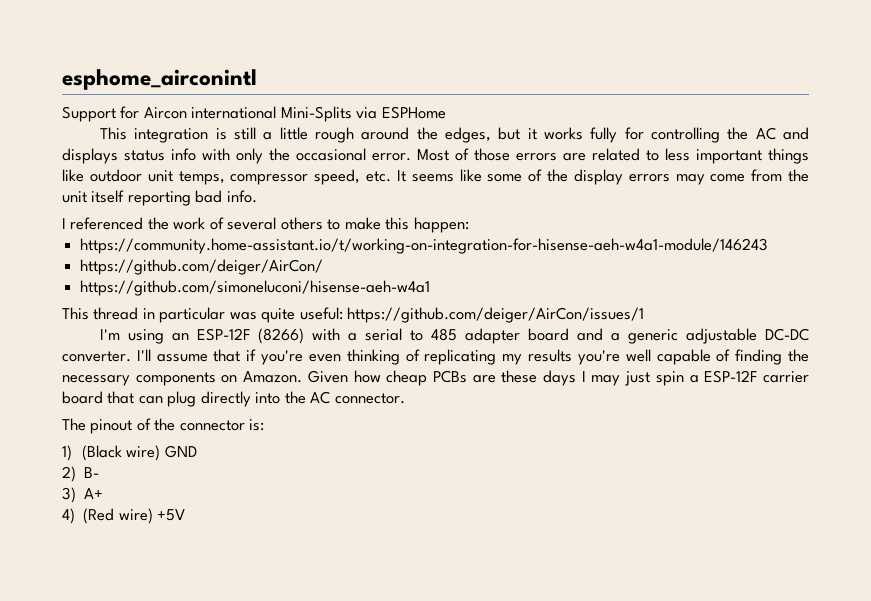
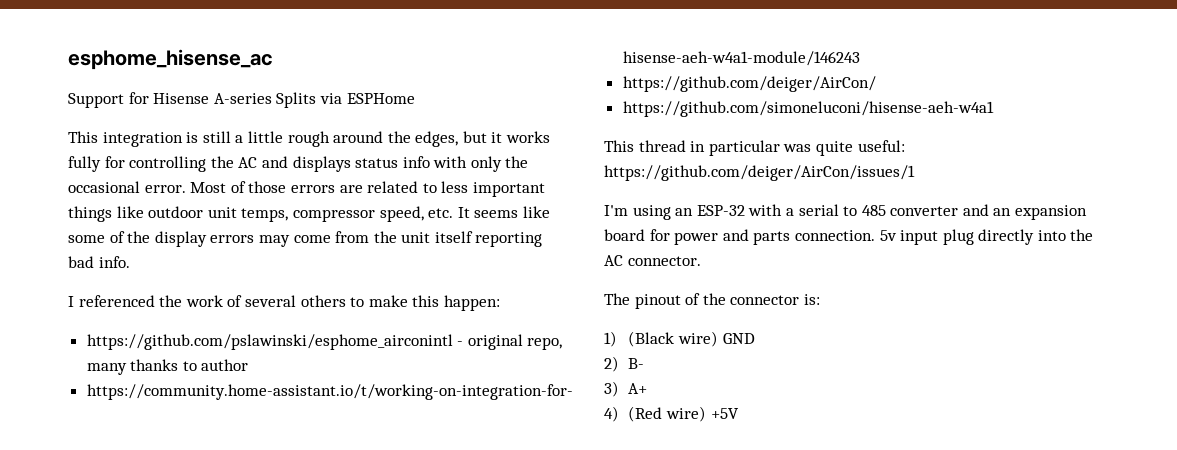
[62,69,257,90] esphome_airconintl -> [68,49,273,70] esphome_hisense_ac
[143,106,352,122] Aircon international Mini-Splits -> [153,92,317,108] Hisense A-series Splits
(469, 225) none -> [86,334,563,350] [86,359,249,375] // https://github.com/pslawinski/esphome_airconintl - original repo, many thanks to author
[196,328,304,344] ESP-12F (8266) -> [696,205,745,216] ESP-32
[464,328,810,344] [62,349,810,365] [62,370,810,386] [62,391,163,404] adapter board and a generic adjustable DC-DC converter. I'll assume that if you're even thinking of replicating my results you're well capable of finding the necessary components on Amazon. Given how cheap PCBs are these days I may just spin a ESP-12F carrier board that can -> [890,204,1088,220] [604,229,939,245] converter and an expansion board for power and parts connection. 5v input

